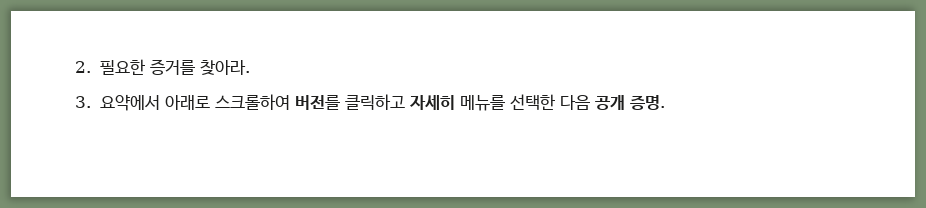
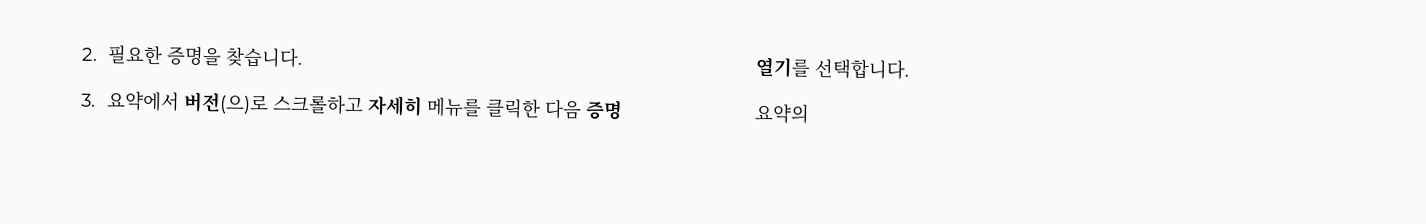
[149,59,250,75] 증거를 찾아라. -> [165,45,303,68] 증명을 찾습니다.
[164,94,665,111] 아래로 스크롤하여 버전를 클릭하고 자세히 메뉴를 선택한 다음 공개 증명. -> [182,91,623,120] [754,56,910,80] [753,102,810,124] 버전(으)로 스크롤하고 자세히 메뉴를 클릭한 다음 증명 열기를 선택합니다. // 요약의

